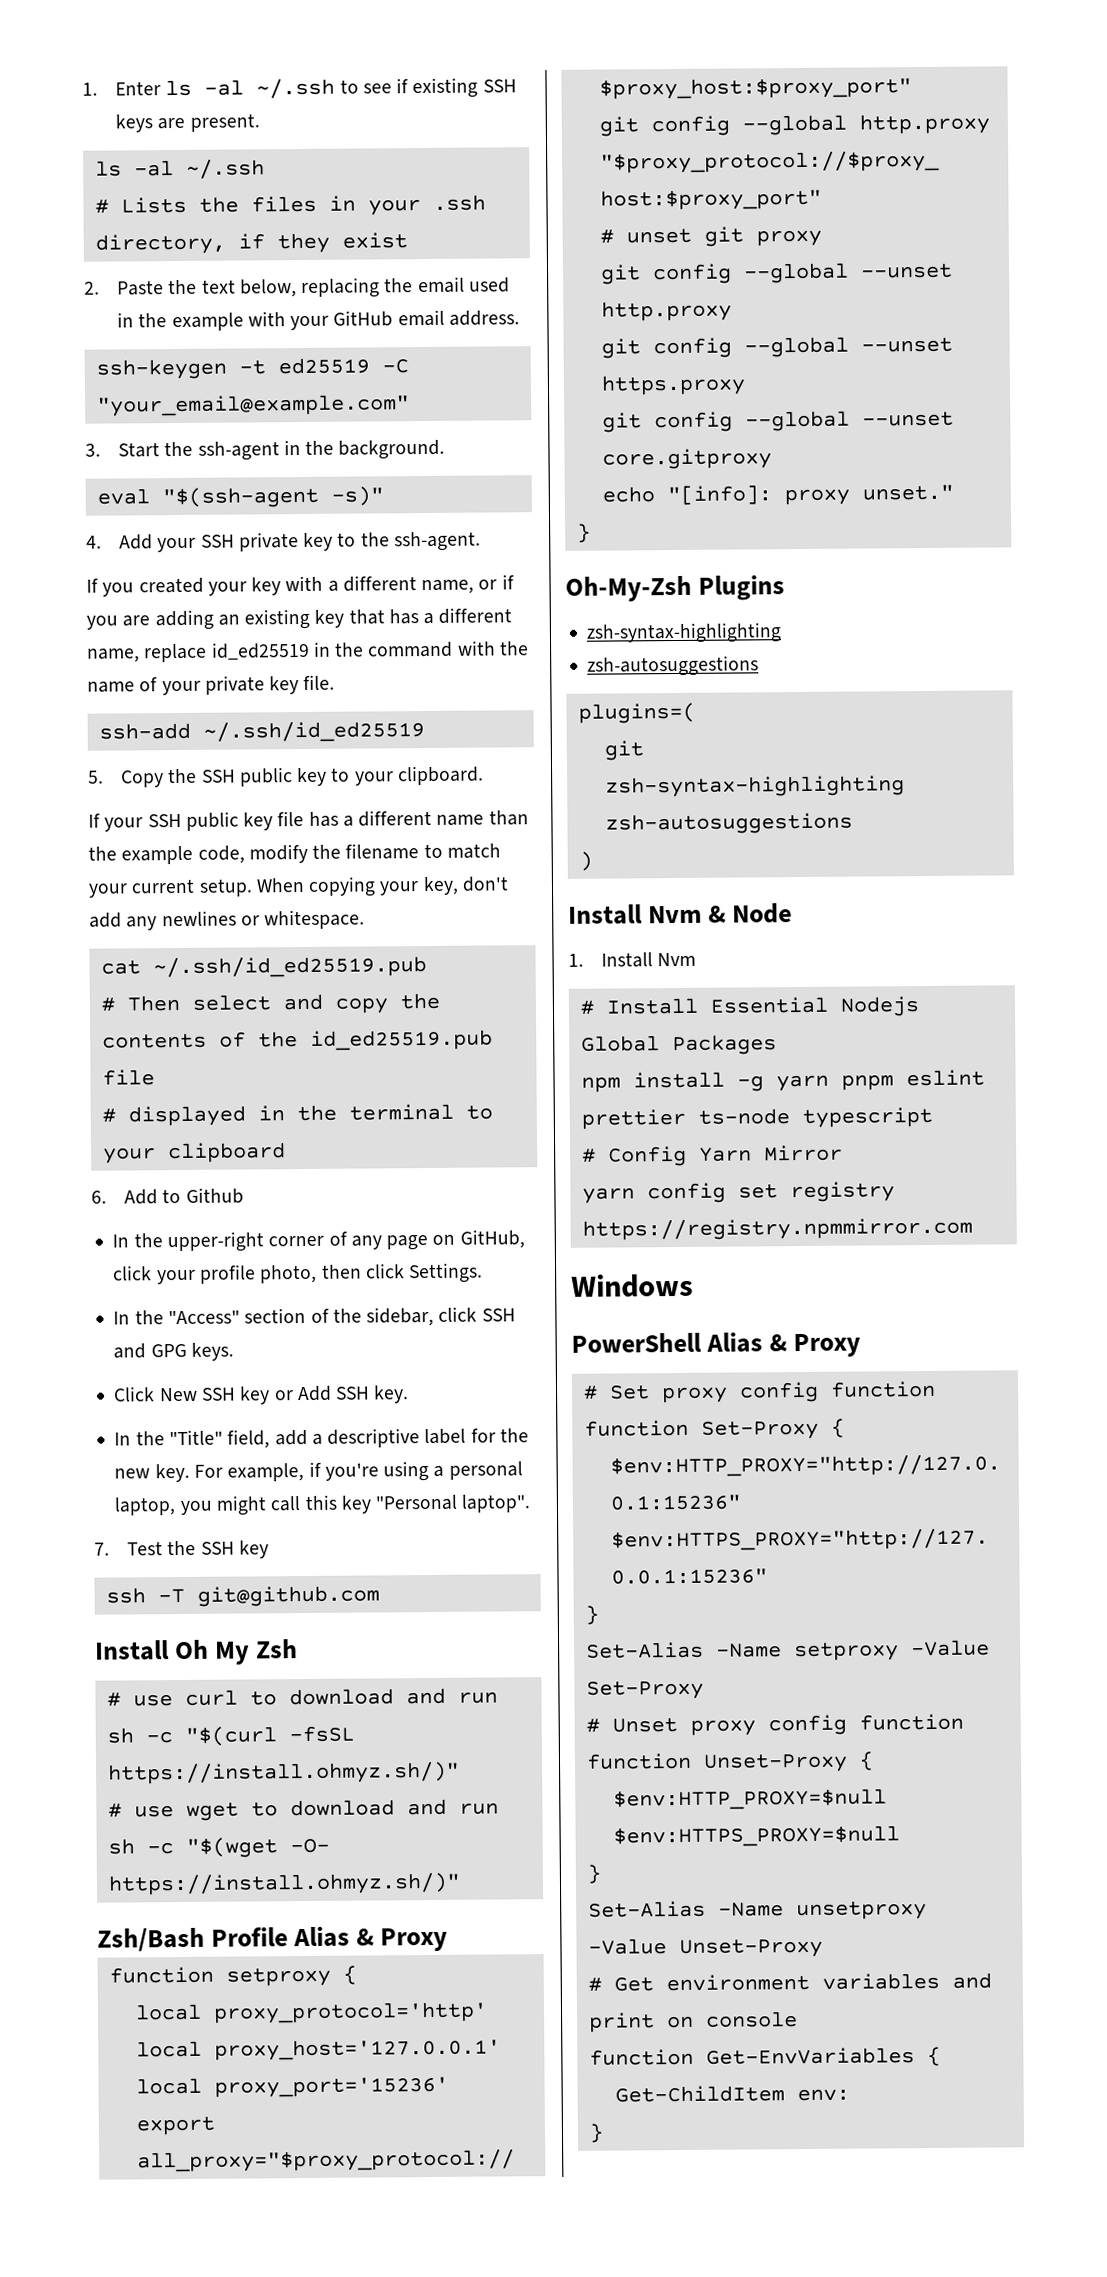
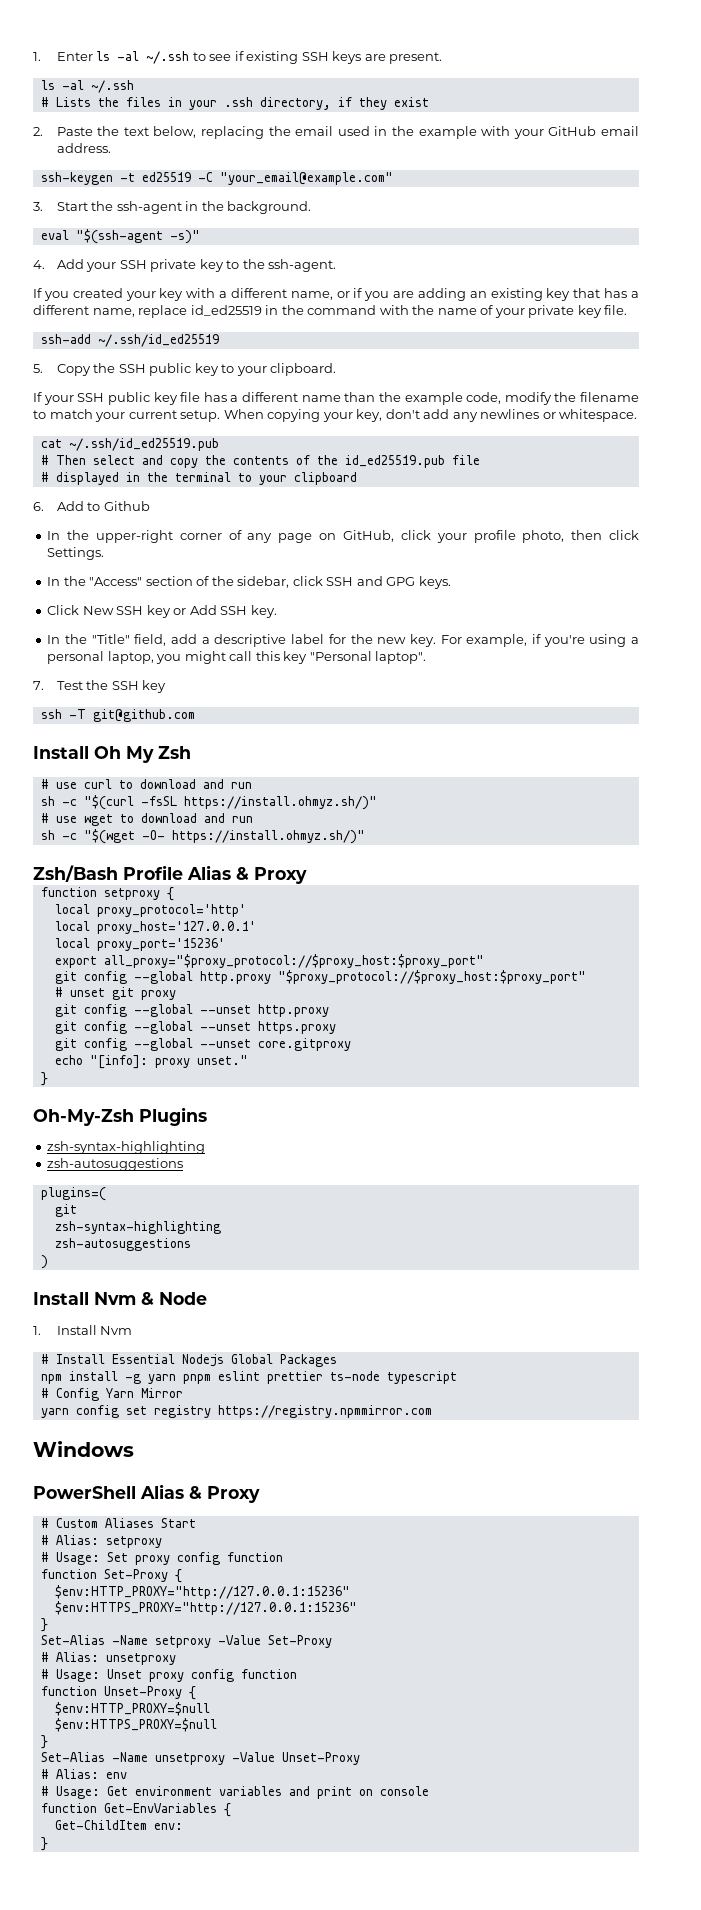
(598, 1392) none -> [55,1518,196,1528] [40,1535,162,1548] [40,1552,100,1565] Custom Aliases Start // # Alias: setproxy // # Usage:
(600, 1725) none -> [55,1652,176,1665] [40,1669,100,1682] Alias: unsetproxy // # Usage:
(602, 1984) none -> [55,1769,127,1779] [40,1786,100,1799] Alias: env // # Usage:

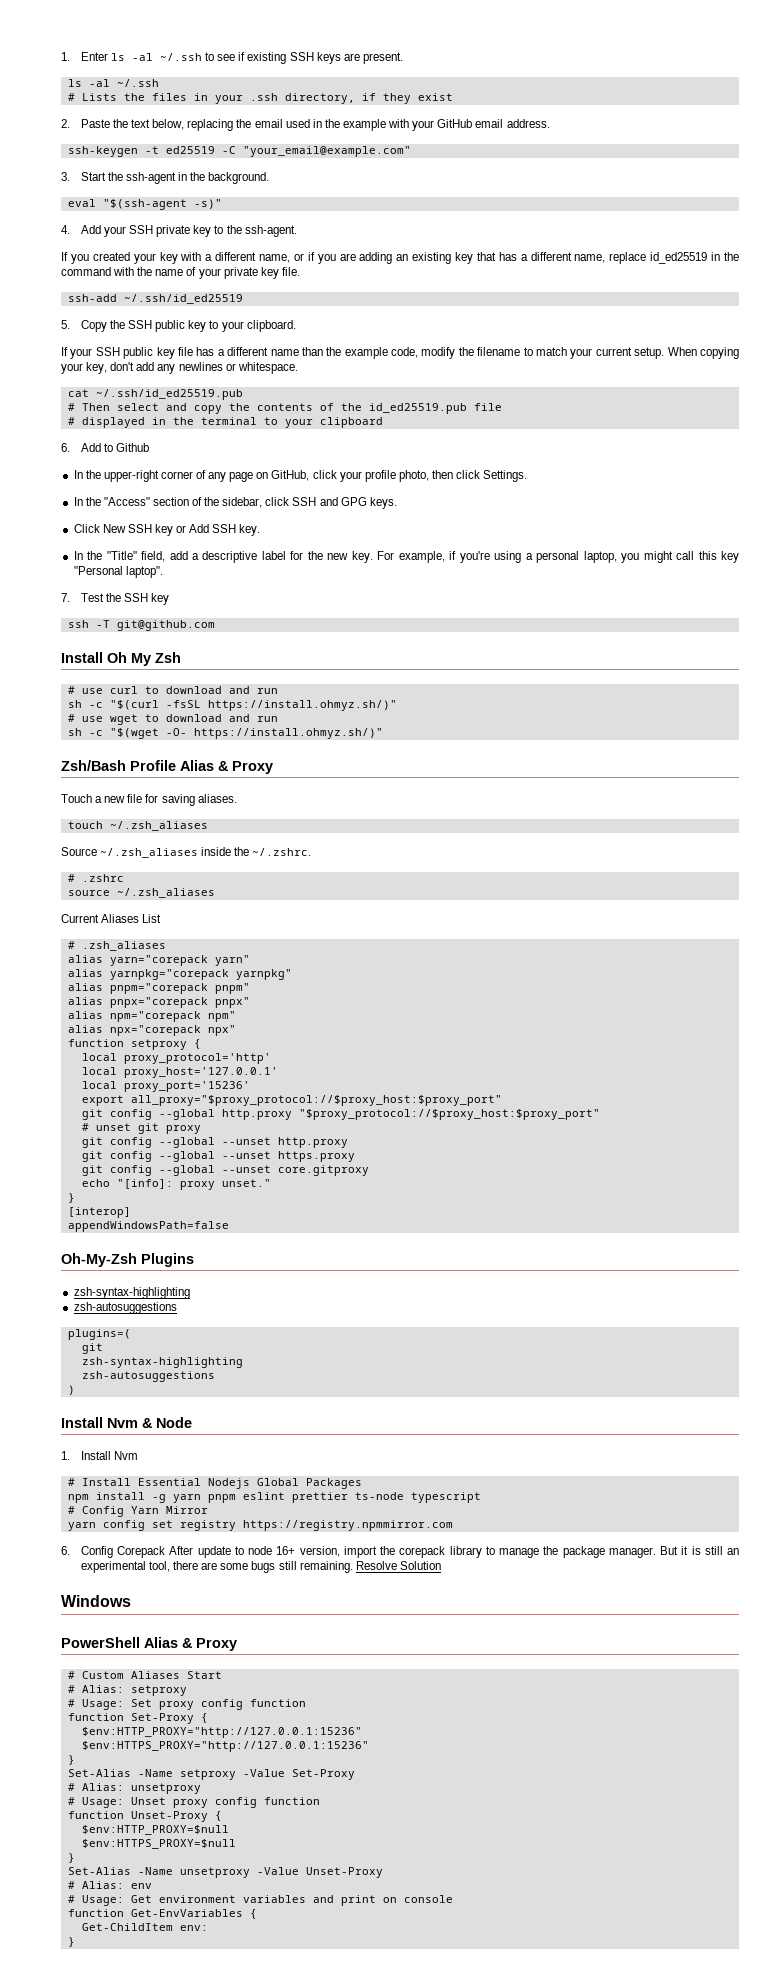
(307, 875) none -> [61,794,237,806] [67,821,208,831] [61,847,312,858] [67,874,124,882] [67,888,215,898] [61,914,162,923] [67,941,166,951] [67,955,250,966] [67,969,292,980] [67,983,250,994] [67,997,250,1008] [67,1011,236,1022] [67,1025,236,1036] // Touch a new file for saving aliases. // touch ~/.zsh_aliases // Source ~/.zsh_aliases inside the ~/.zshrc. // # .zshrc // source ~/.zsh_aliases // Current Aliases List // # .zsh_aliases // alias yarn="corepack yarn" // alias yarnpkg="corepack yarnpkg" // alias pnpm="corepack pnpm" // alias pnpx="corepack pnpx" // alias npm="corepack npm" // alias npx="corepack npx"
(48, 1079) none -> [67,1207,131,1218] [67,1221,229,1232] // [interop] // appendWindowsPath=false
(432, 1411) none -> [61,1546,739,1558] [80,1561,441,1573] // 6. Config Corepack After update to node 16+ version, import the corepack library to manage the package manager. But it is still an experimental tool, there are some bugs still remaining. Resolve Solution

